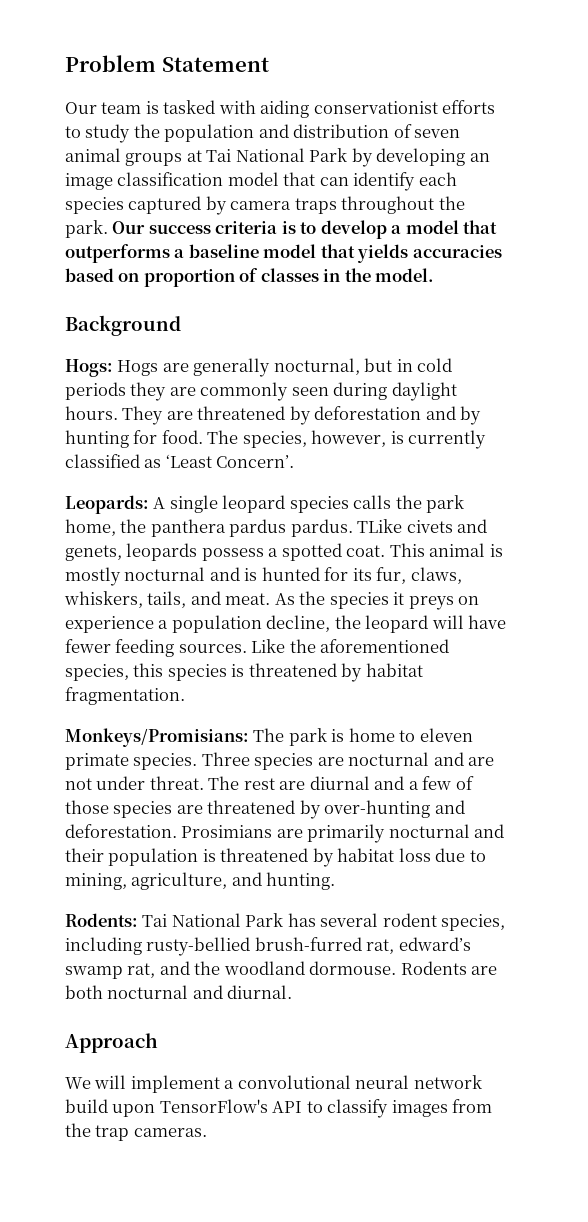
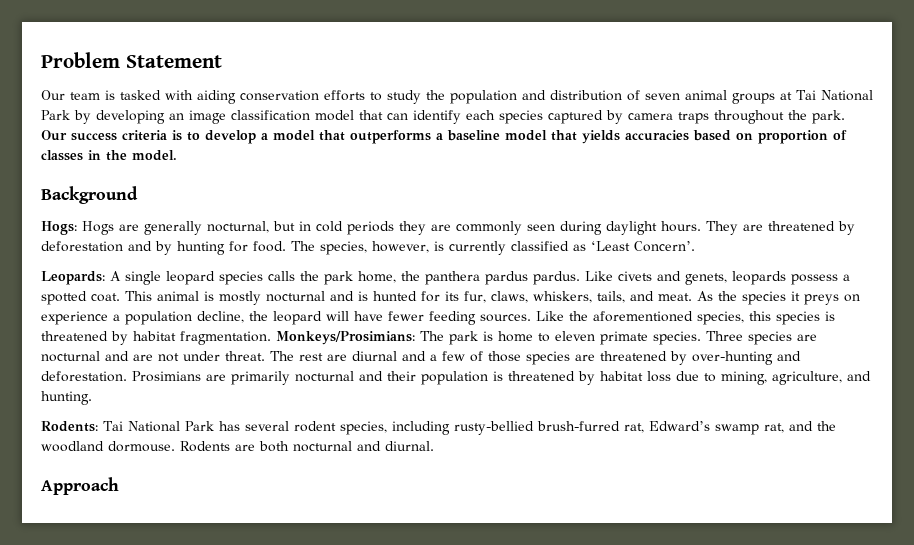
[313,101,438,114] conservationist -> [240,90,319,101] conservation
[357,519,403,533] TLike -> [585,271,613,281] Like
[65,728,249,747] // Monkeys/Promisians: -> [276,331,415,345] Monkeys/Prosimians:
[398,937,471,951] edward’s -> [648,421,710,431] Edward’s
[65,1075,482,1093] [65,1099,493,1118] [65,1123,207,1141] // We will implement a convolutional neural network build upon TensorFlow's API to classify images from the trap cameras. -> (119, 486) none

